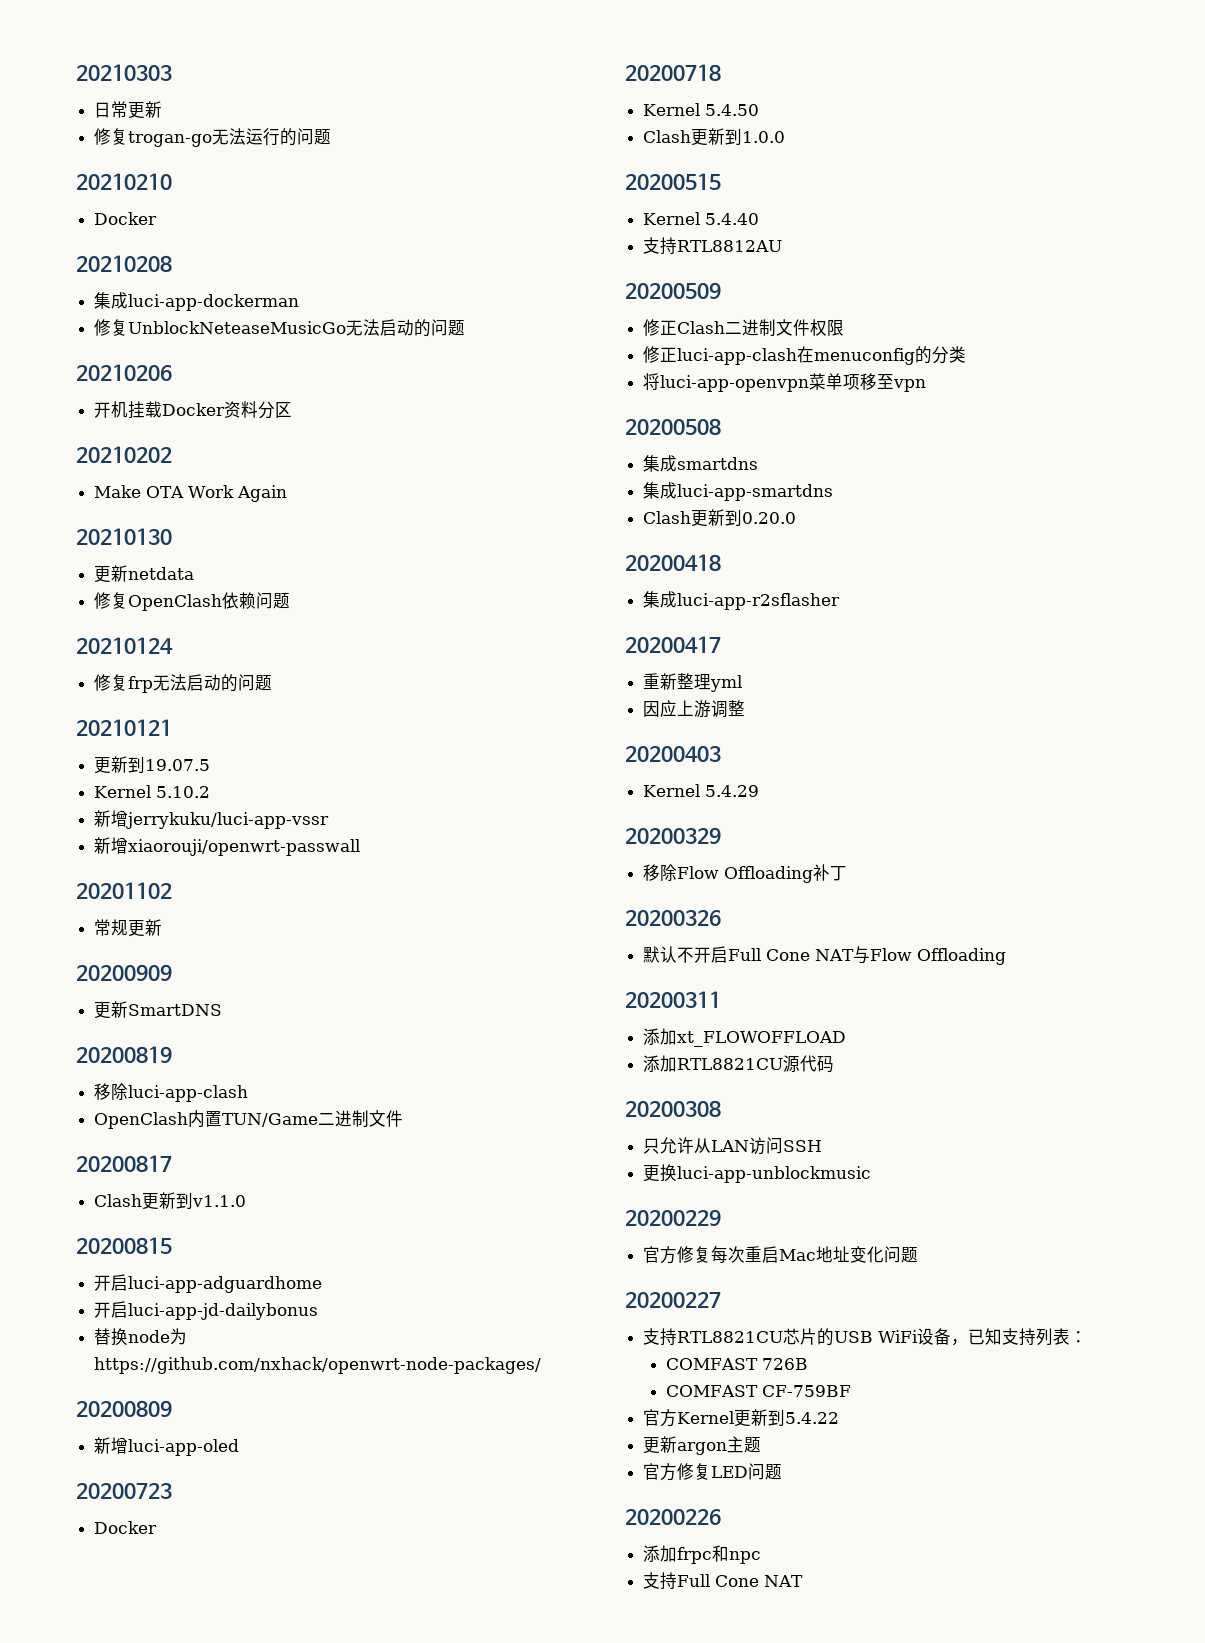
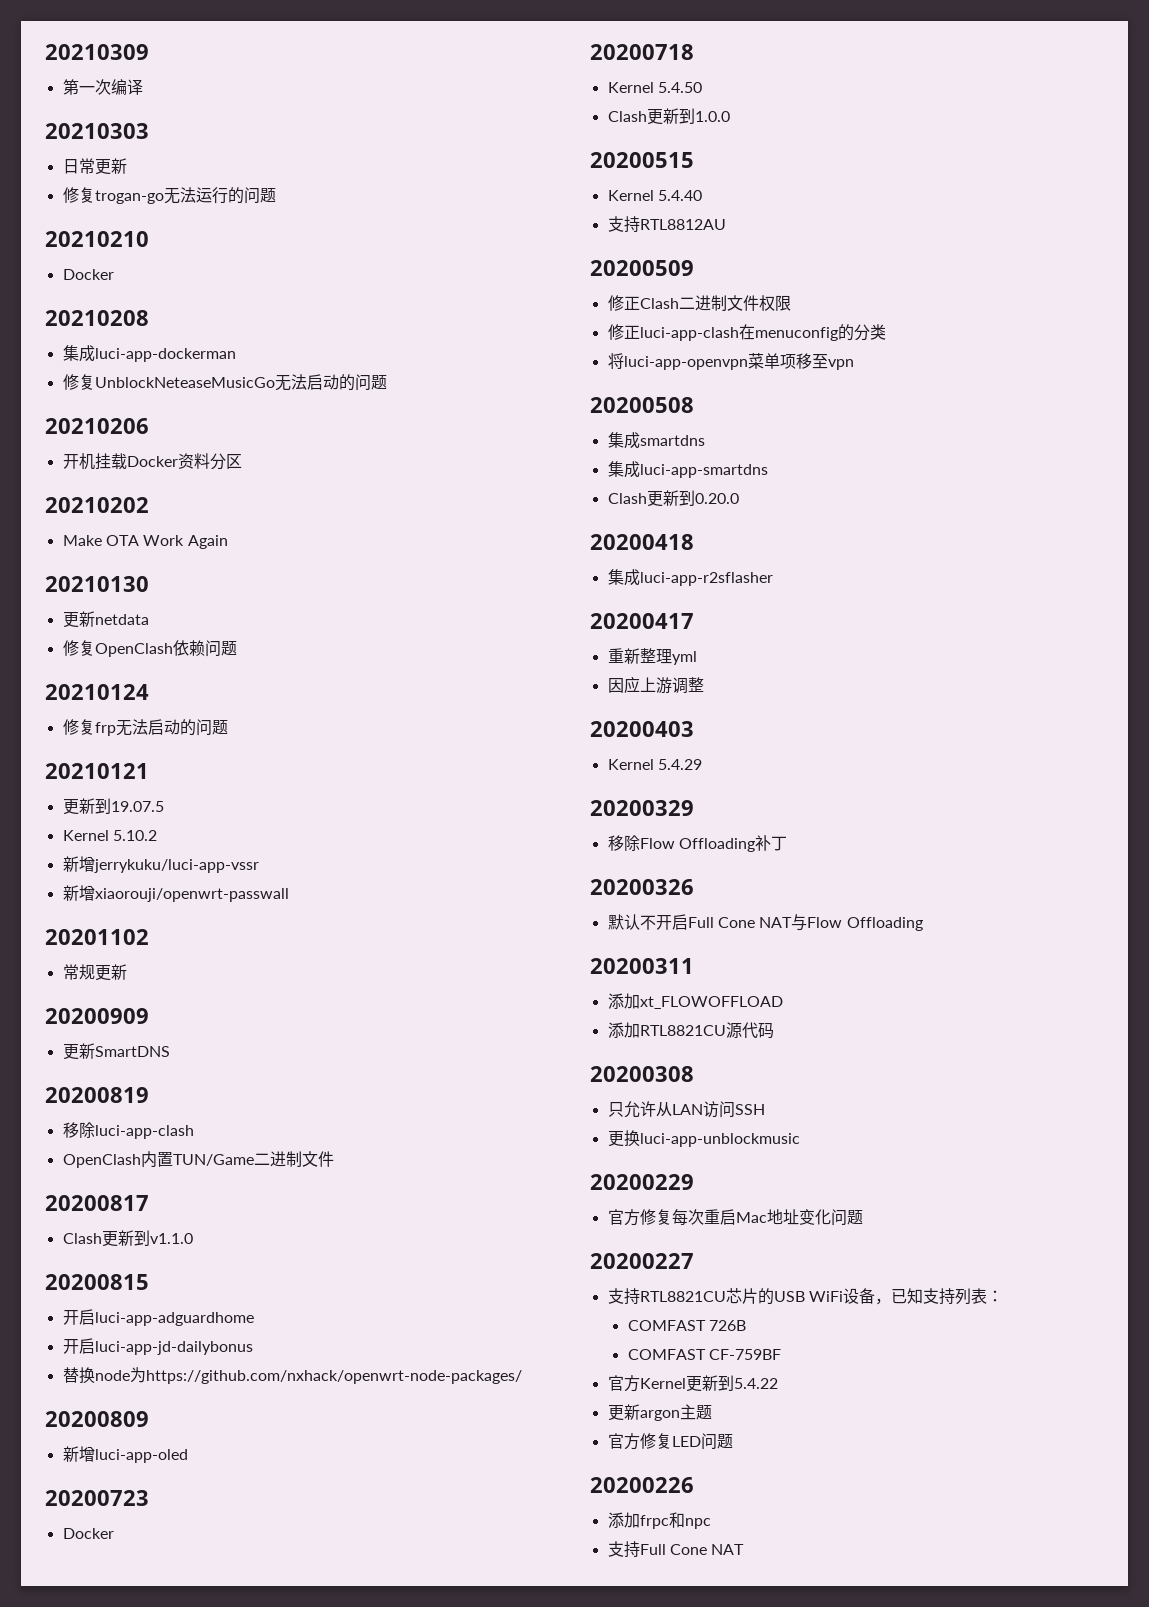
(76, 72) none -> [45,44,149,60] [62,79,143,95] 20210309 // 第一次编译 //

